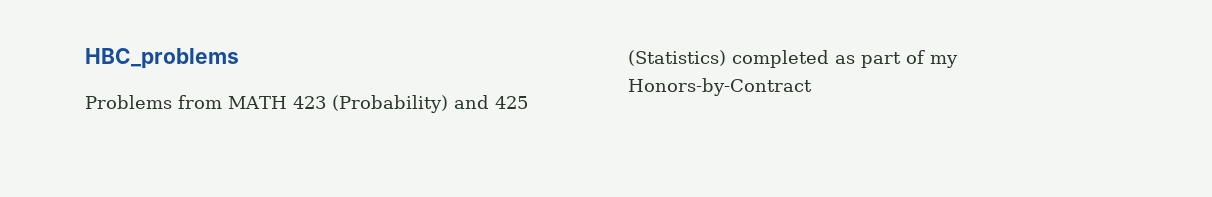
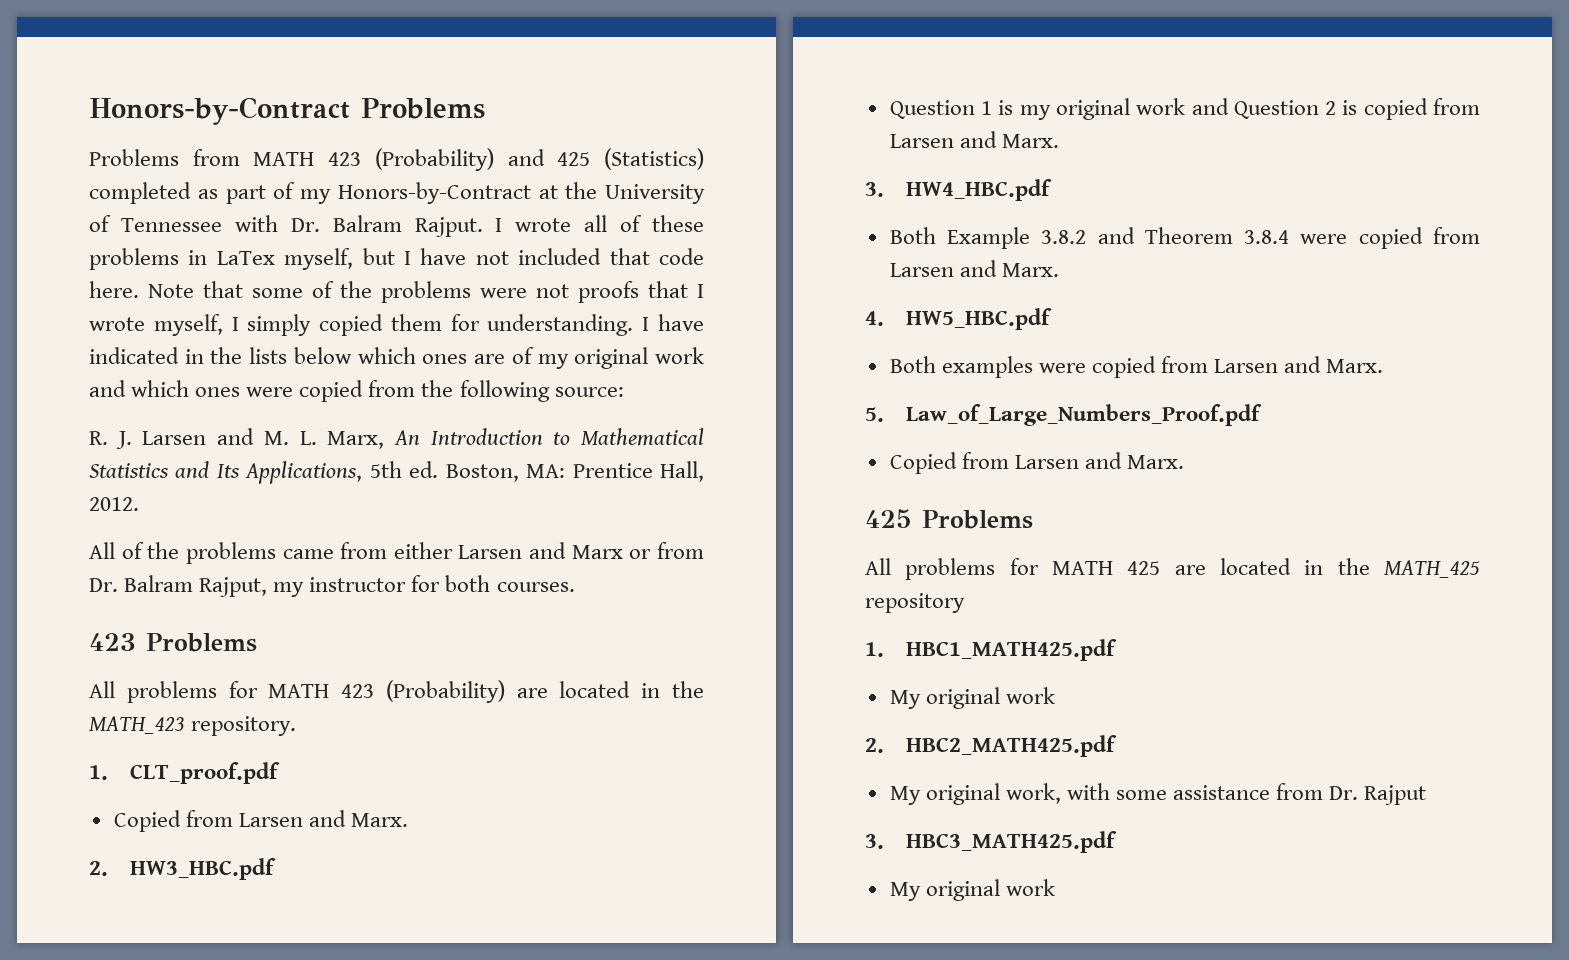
[85,48,239,69] HBC_problems -> [89,97,485,125] Honors-by-Contract Problems
(812, 87) none -> [538,182,705,204] [89,215,704,237] [89,248,704,270] [89,281,704,303] [89,314,704,336] [89,347,705,369] [89,380,624,402] [89,428,704,449] [89,461,705,484] [89,497,139,511] [89,542,704,564] [89,575,575,597] [89,633,257,652] [89,680,704,703] [89,716,297,736] [89,762,280,784] [113,810,409,832] [89,858,276,880] [889,98,1480,120] [889,131,1059,148] [865,179,1052,201] [889,227,1480,249] [889,260,1059,277] [865,308,1052,330] [889,356,1384,378] [865,404,1262,426] [889,452,1185,474] [865,509,1033,529] [865,558,1480,580] [865,593,965,613] [865,639,1117,661] [889,687,1055,709] [865,735,1117,757] [889,783,1427,805] [865,831,1117,853] [889,879,1055,901] at the University of Tennessee with Dr. Balram Rajput. I wrote all of these problems in LaTex myself, but I have not included that code here. Note that some of the problems were not proofs that I wrote myself, I simply copied them for understanding. I have indicated in the lists below which ones are of my original work and which ones were copied from the following source: // R. J. Larsen and M. L. Marx, An Introduction to Mathematical Statistics and Its Applications, 5th ed. Boston, MA: Prentice Hall, 2012. // All of the problems came from either Larsen and Marx or from Dr. Balram Rajput, my instructor for both courses. // 423 Problems // All problems for MATH 423 (Probability) are located in the MATH_423 repository. // 1. CLT_proof.pdf // Copied from Larsen and Marx. // 2. HW3_HBC.pdf // Question 1 is my original work and Question 2 is copied from Larsen and Marx. // 3. HW4_HBC.pdf // Both Example 3.8.2 and Theorem 3.8.4 were copied from Larsen and Marx. // 4. HW5_HBC.pdf // Both examples were copied from Larsen and Marx. // 5. Law_of_Large_Numbers_Proof.pdf // Copied from Larsen and Marx. // 425 Problems // All problems for MATH 425 are located in the MATH_425 repository // 1. HBC1_MATH425.pdf // My original work // 2. HBC2_MATH425.pdf // My original work, with some assistance from Dr. Rajput // 3. HBC3_MATH425.pdf // My original work

